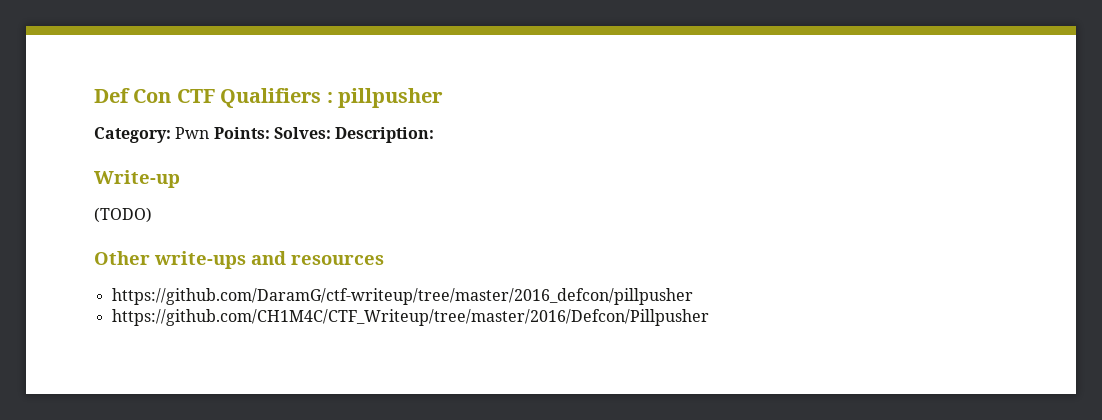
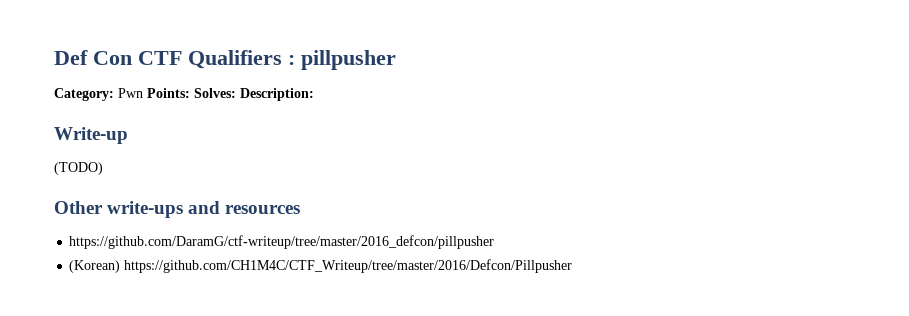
(693, 296) none -> [69,260,121,273] (Korean)

